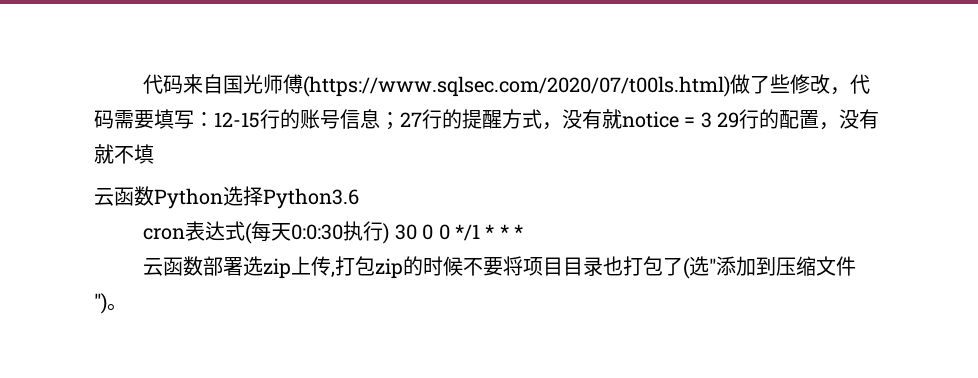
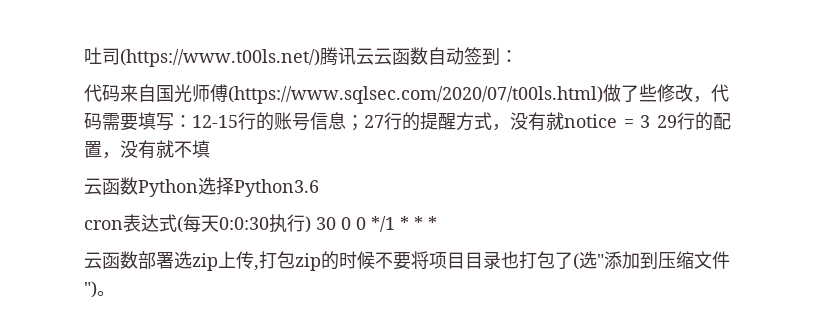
(143, 84) none -> [84,47,518,67] 吐司(https://www.t00ls.net/)腾讯云云函数自动签到： //

